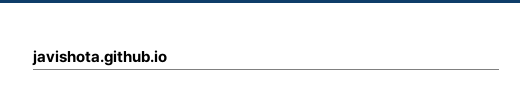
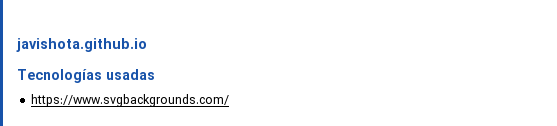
(167, 58) none -> [17,69,155,83] [30,94,229,107] // Tecnologías usadas // https://www.svgbackgrounds.com/

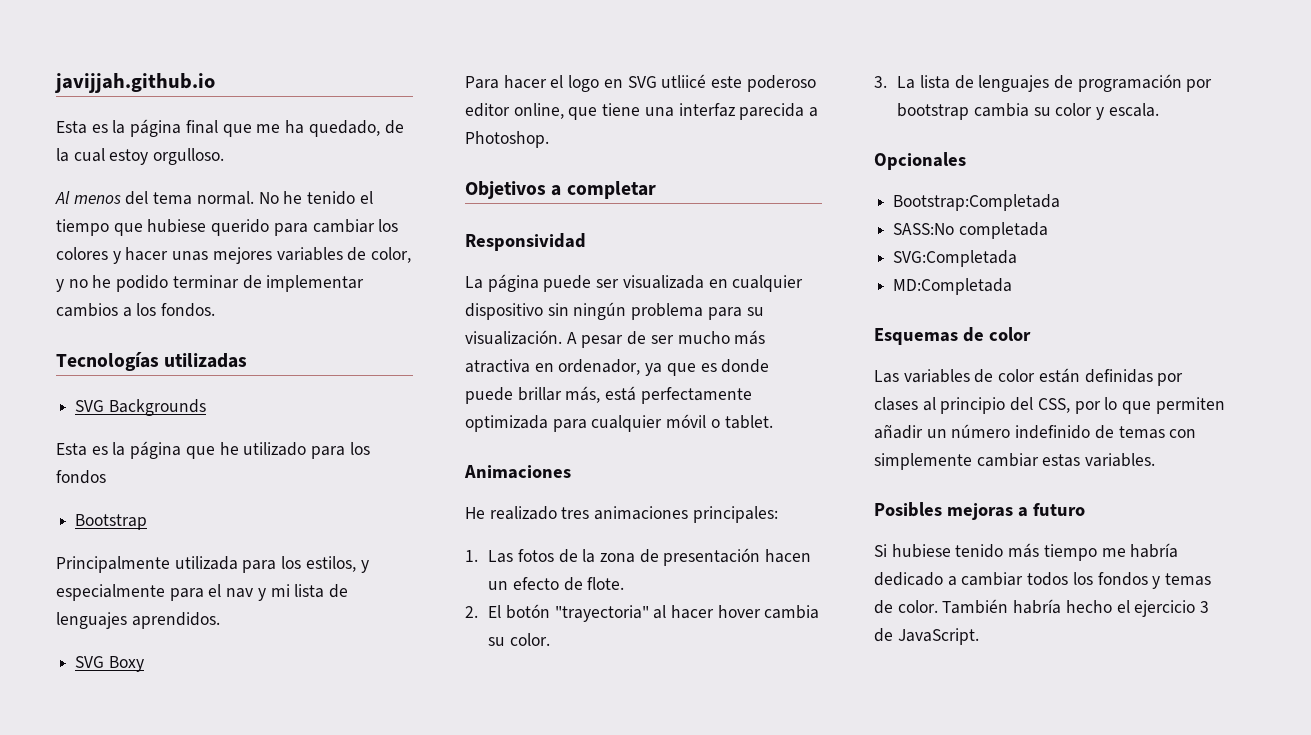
[16,38,147,52] [17,69,155,83] [30,94,229,107] javishota.github.io // Tecnologías usadas // https://www.svgbackgrounds.com/ -> [54,73,215,93] [56,119,404,137] [56,148,225,165] [55,191,373,205] [56,219,399,236] [56,247,412,264] [56,275,365,292] [56,303,216,317] [56,352,248,371] [75,399,206,416] [56,441,370,459] [56,470,106,484] [75,514,148,530] [56,556,369,573] [56,584,349,601] [56,612,220,629] [75,656,144,672] [465,74,816,92] [465,103,819,120] [465,131,549,148] [465,181,656,199] [465,233,586,251] [465,274,804,292] [465,302,764,320] [465,330,766,348] [465,359,770,376] [465,386,752,404] [465,414,773,432] [464,465,571,479] [465,506,778,523] [465,548,812,566] [488,577,625,591] [465,604,820,622] [488,633,550,646] [874,74,1213,92] [897,103,1159,120] [874,152,966,170] [893,194,1061,211] [893,222,1048,239] [893,250,1018,267] [893,278,1013,295] [874,327,1031,345] [874,368,1184,386] [874,397,1225,414] [874,424,1197,439] [874,453,1156,470] [874,502,1085,520] [874,543,1179,561] [874,572,1212,589] [874,599,1210,617] [874,628,979,645] javijjah.github.io // Esta es la página final que me ha quedado, de la cual estoy orgulloso. // Al menos del tema normal. No he tenido el tiempo que hubiese querido para cambiar los colores y hacer unas mejores variables de color, y no he podido terminar de implementar cambios a los fondos. // Tecnologías utilizadas // SVG Backgrounds // Esta es la página que he utilizado para los fondos // Bootstrap // Principalmente utilizada para los estilos, y especialmente para el nav y mi lista de lenguajes aprendidos. // SVG Boxy // Para hacer el logo en SVG utliicé este poderoso editor online, que tiene una interfaz parecida a Photoshop. // Objetivos a completar // Responsividad // La página puede ser visualizada en cualquier dispositivo sin ningún problema para su visualización. A pesar de ser mucho más atractiva en ordenador, ya que es donde puede brillar más, está perfectamente optimizada para cualquier móvil o tablet. // Animaciones // He realizado tres animaciones principales: // 1. Las fotos de la zona de presentación hacen un efecto de flote. // 2. El botón "trayectoria" al hacer hover cambia su color. // 3. La lista de lenguajes de programación por bootstrap cambia su color y escala. // Opcionales // Bootstrap:Completada // SASS:No completada // SVG:Completada // MD:Completada // Esquemas de color // Las variables de color están definidas por clases al principio del CSS, por lo que permiten añadir un número indefinido de temas con simplemente cambiar estas variables. // Posibles mejoras a futuro // Si hubiese tenido más tiempo me habría dedicado a cambiar todos los fondos y temas de color. También habría hecho el ejercicio 3 de JavaScript.

